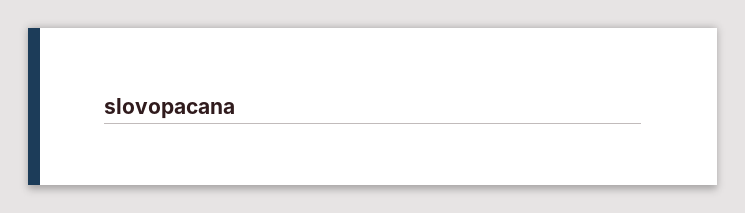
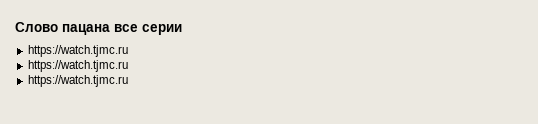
[104,98,235,119] slovopacana -> [15,22,182,35] [27,45,128,57] [27,60,128,72] [27,75,128,87] Слово пацана все серии // https://watch.tjmc.ru // https://watch.tjmc.ru // https://watch.tjmc.ru

